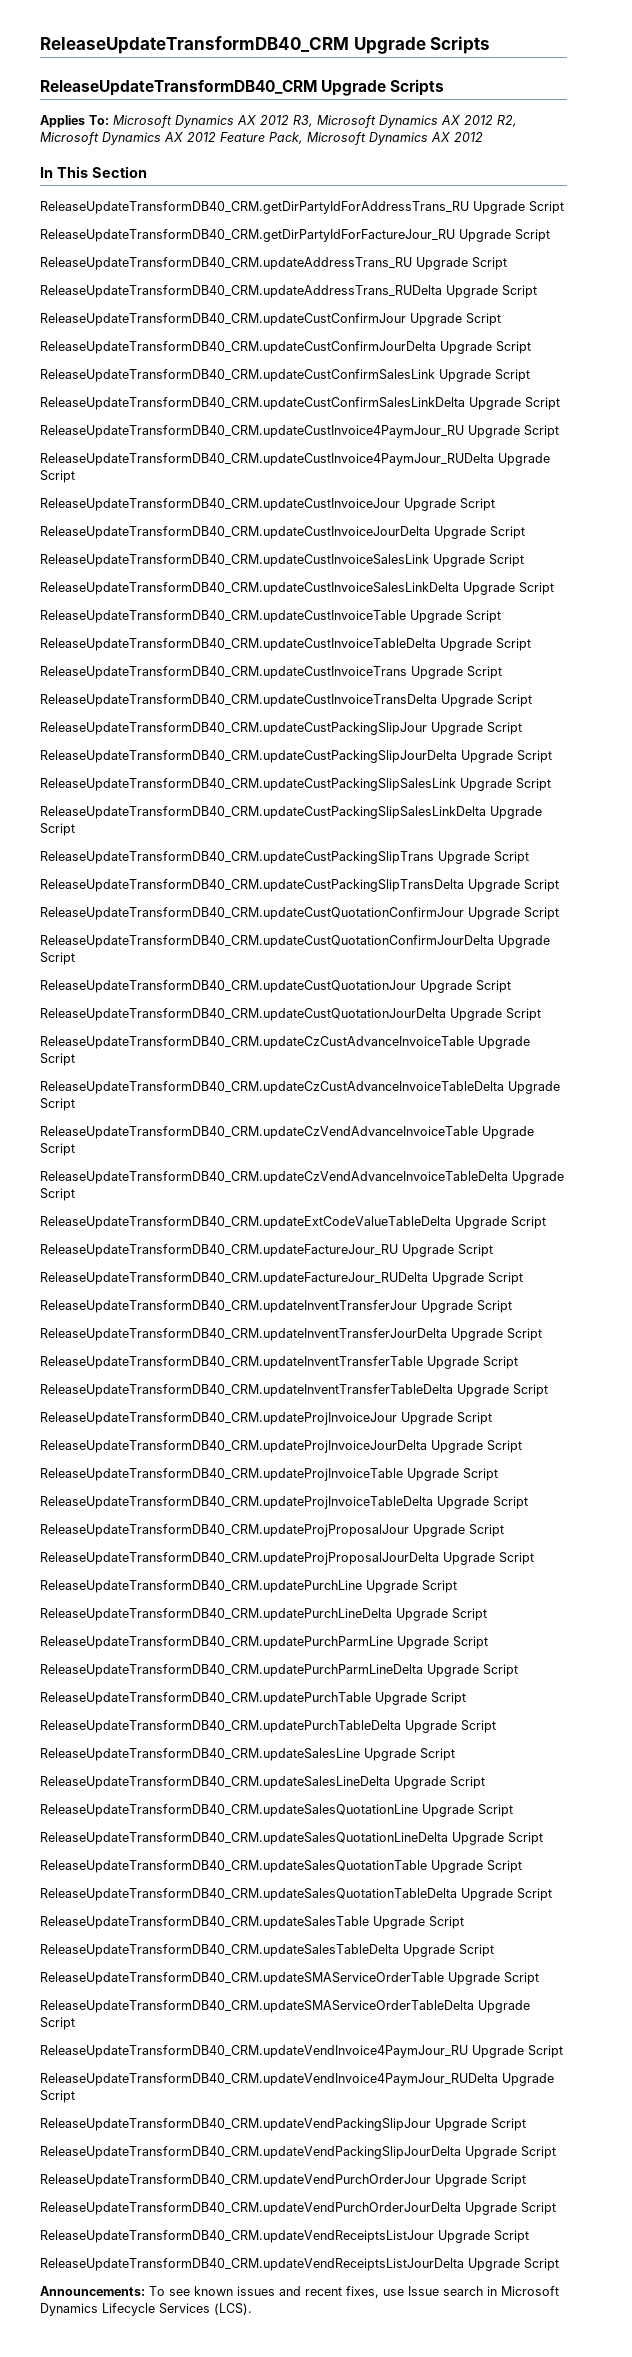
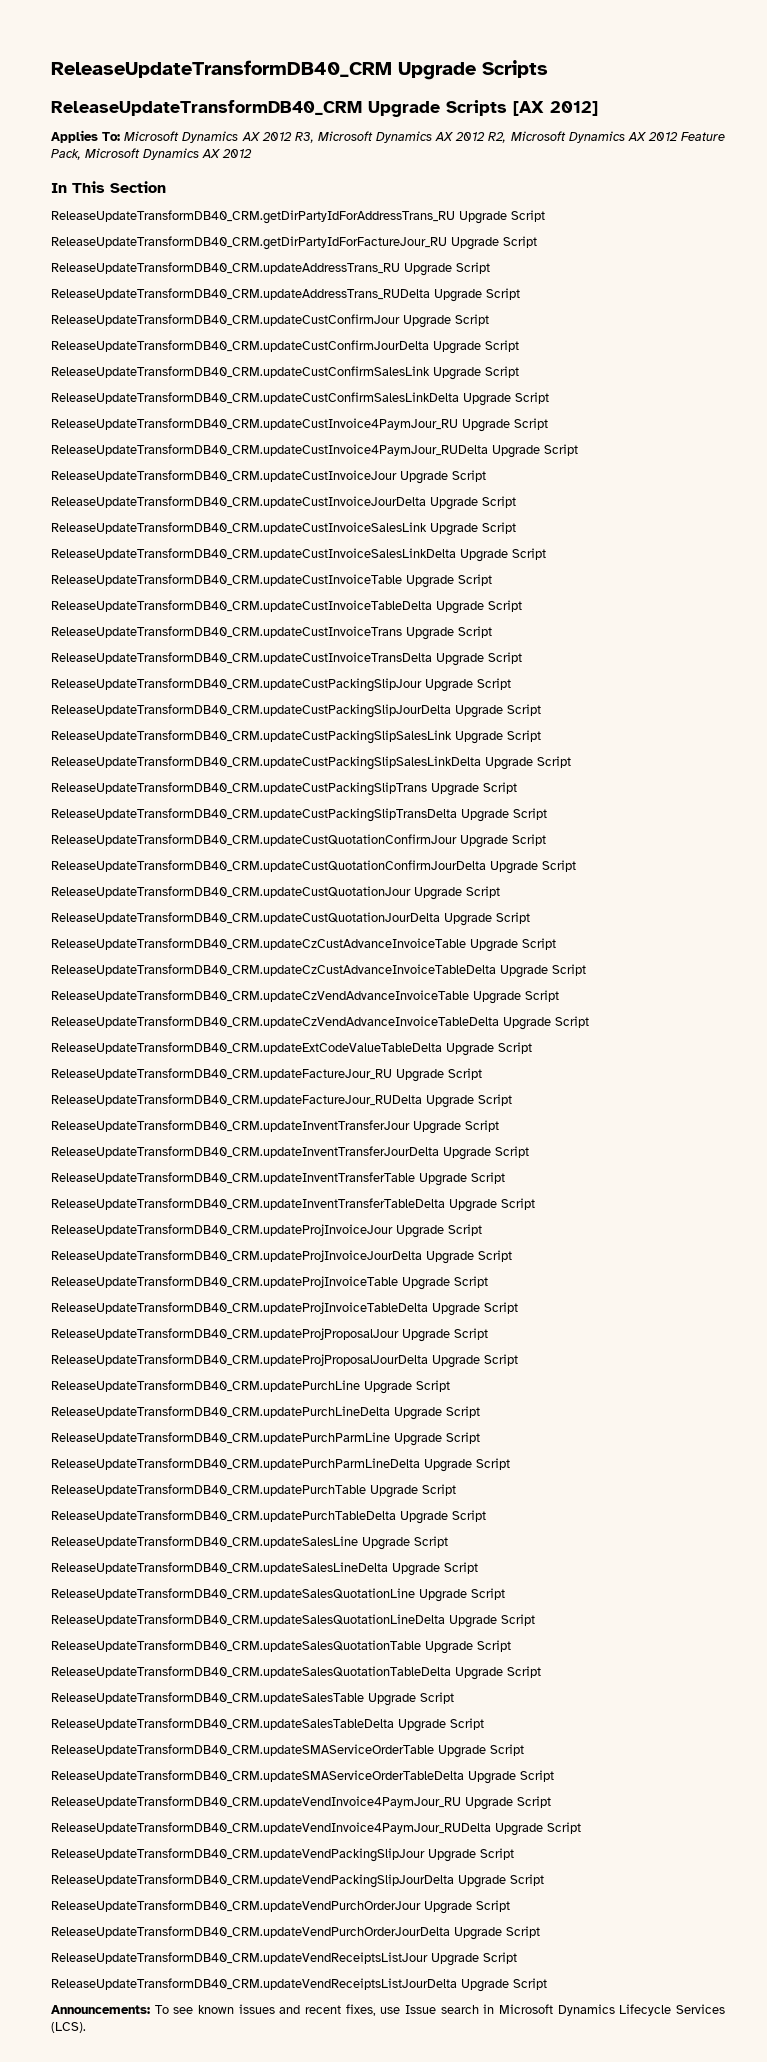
(445, 87) none -> [513,101,598,116] [AX 2012]

